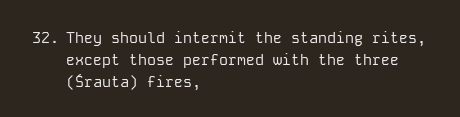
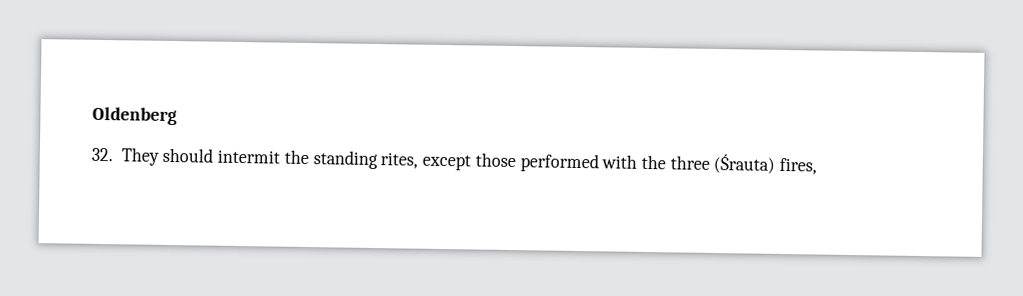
(32, 37) none -> [92,106,177,126] Oldenberg //

